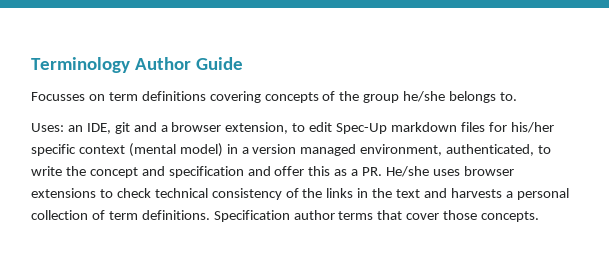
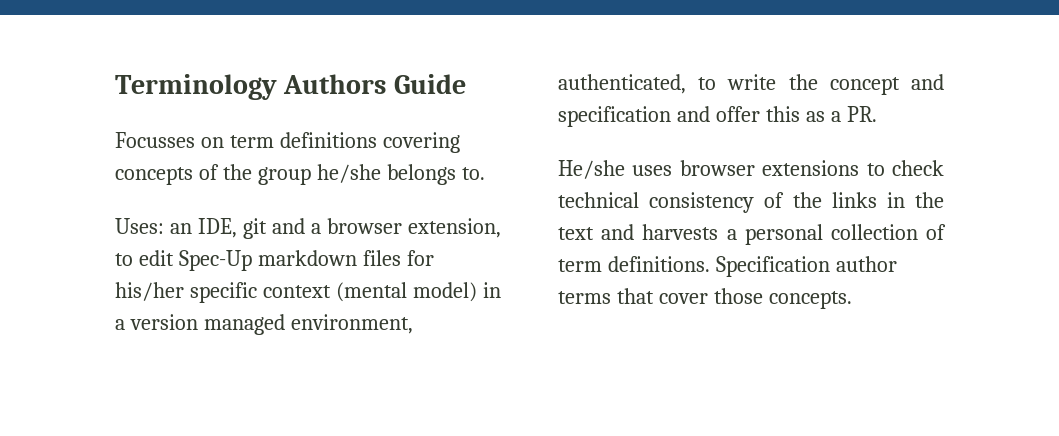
[134,57,191,70] Author -> [283,74,387,94] Authors
(383, 171) none -> (877, 114) //

